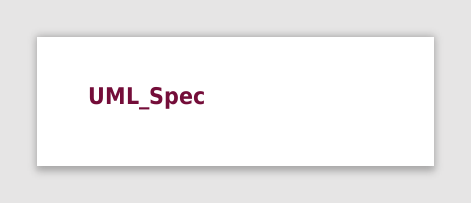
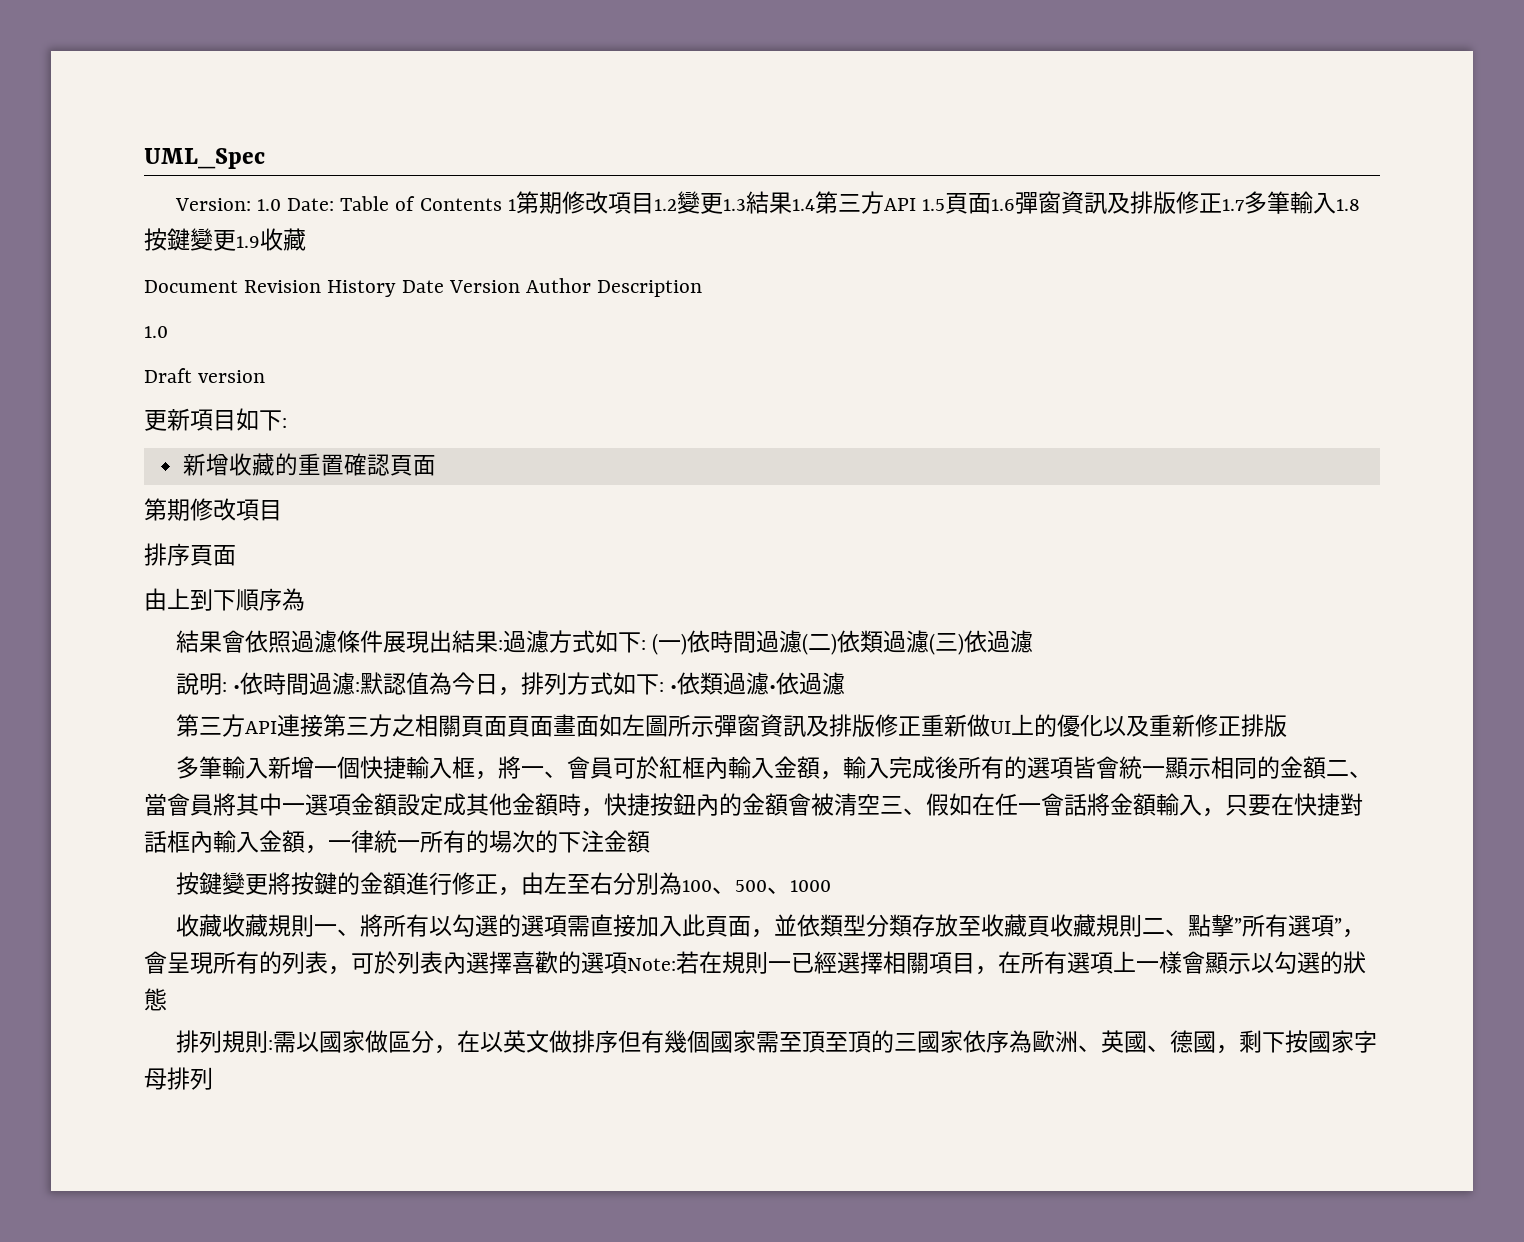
(205, 98) none -> [174,191,1361,215] [144,228,306,251] [144,278,703,297] [144,326,168,338] [144,368,266,383] [144,408,287,431] [183,453,437,476] [144,498,282,521] [144,543,236,566] [144,588,305,611] [175,630,1033,655] [175,672,846,696] [175,714,1287,738] [175,756,1372,780] [144,793,1363,817] [144,830,650,854] [175,872,831,896] [175,914,1365,938] [144,951,1366,975] [144,988,167,1011] [175,1030,1377,1054] [144,1067,213,1090] // Version: 1.0 Date: Table of Contents 1第期修改項目1.2變更1.3結果1.4第三方API 1.5頁面1.6彈窗資訊及排版修正1.7多筆輸入1.8按鍵變更1.9收藏 // Document Revision History Date Version Author Description // 1.0 // Draft version // 更新項目如下: // 新增收藏的重置確認頁面 // 第期修改項目 // 排序頁面 // 由上到下順序為 // 結果會依照過濾條件展現出結果:過濾方式如下: (一)依時間過濾(二)依類過濾(三)依過濾 // 說明: •依時間過濾:默認值為今日，排列方式如下: •依類過濾•依過濾 // 第三方API連接第三方之相關頁面頁面畫面如左圖所示彈窗資訊及排版修正重新做UI上的優化以及重新修正排版 // 多筆輸入新增一個快捷輸入框，將一、會員可於紅框內輸入金額，輸入完成後所有的選項皆會統一顯示相同的金額二、當會員將其中一選項金額設定成其他金額時，快捷按鈕內的金額會被清空三、假如在任一會話將金額輸入，只要在快捷對話框內輸入金額，一律統一所有的場次的下注金額 // 按鍵變更將按鍵的金額進行修正，由左至右分別為100、500、1000 // 收藏收藏規則一、將所有以勾選的選項需直接加入此頁面，並依類型分類存放至收藏頁收藏規則二、點擊”所有選項”，會呈現所有的列表，可於列表內選擇喜歡的選項Note:若在規則一已經選擇相關項目，在所有選項上一樣會顯示以勾選的狀態 // 排列規則:需以國家做區分，在以英文做排序但有幾個國家需至頂至頂的三國家依序為歐洲、英國、德國，剩下按國家字母排列

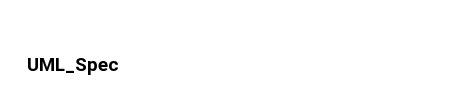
[174,191,1361,215] [144,228,306,251] [144,278,703,297] [144,326,168,338] [144,368,266,383] [144,408,287,431] [183,453,437,476] [144,498,282,521] [144,543,236,566] [144,588,305,611] [175,630,1033,655] [175,672,846,696] [175,714,1287,738] [175,756,1372,780] [144,793,1363,817] [144,830,650,854] [175,872,831,896] [175,914,1365,938] [144,951,1366,975] [144,988,167,1011] [175,1030,1377,1054] [144,1067,213,1090] // Version: 1.0 Date: Table of Contents 1第期修改項目1.2變更1.3結果1.4第三方API 1.5頁面1.6彈窗資訊及排版修正1.7多筆輸入1.8按鍵變更1.9收藏 // Document Revision History Date Version Author Description // 1.0 // Draft version // 更新項目如下: // 新增收藏的重置確認頁面 // 第期修改項目 // 排序頁面 // 由上到下順序為 // 結果會依照過濾條件展現出結果:過濾方式如下: (一)依時間過濾(二)依類過濾(三)依過濾 // 說明: •依時間過濾:默認值為今日，排列方式如下: •依類過濾•依過濾 // 第三方API連接第三方之相關頁面頁面畫面如左圖所示彈窗資訊及排版修正重新做UI上的優化以及重新修正排版 // 多筆輸入新增一個快捷輸入框，將一、會員可於紅框內輸入金額，輸入完成後所有的選項皆會統一顯示相同的金額二、當會員將其中一選項金額設定成其他金額時，快捷按鈕內的金額會被清空三、假如在任一會話將金額輸入，只要在快捷對話框內輸入金額，一律統一所有的場次的下注金額 // 按鍵變更將按鍵的金額進行修正，由左至右分別為100、500、1000 // 收藏收藏規則一、將所有以勾選的選項需直接加入此頁面，並依類型分類存放至收藏頁收藏規則二、點擊”所有選項”，會呈現所有的列表，可於列表內選擇喜歡的選項Note:若在規則一已經選擇相關項目，在所有選項上一樣會顯示以勾選的狀態 // 排列規則:需以國家做區分，在以英文做排序但有幾個國家需至頂至頂的三國家依序為歐洲、英國、德國，剩下按國家字母排列 -> (119, 66) none

